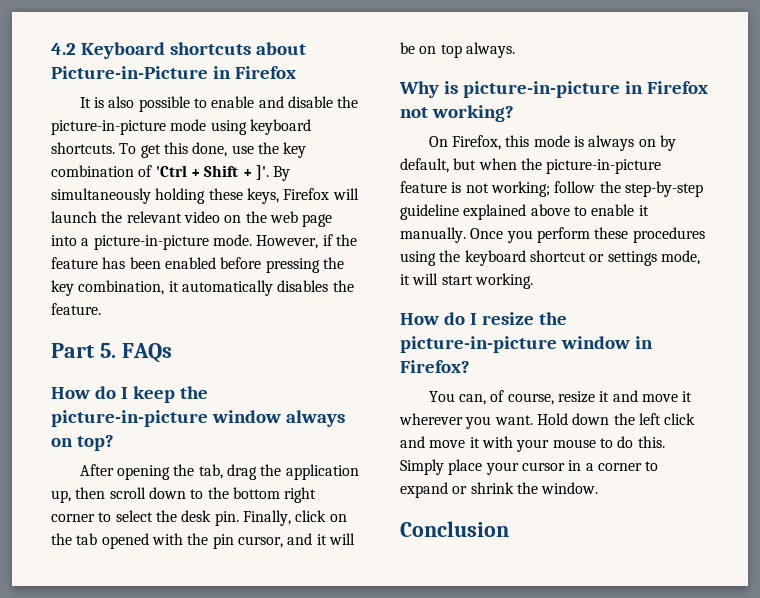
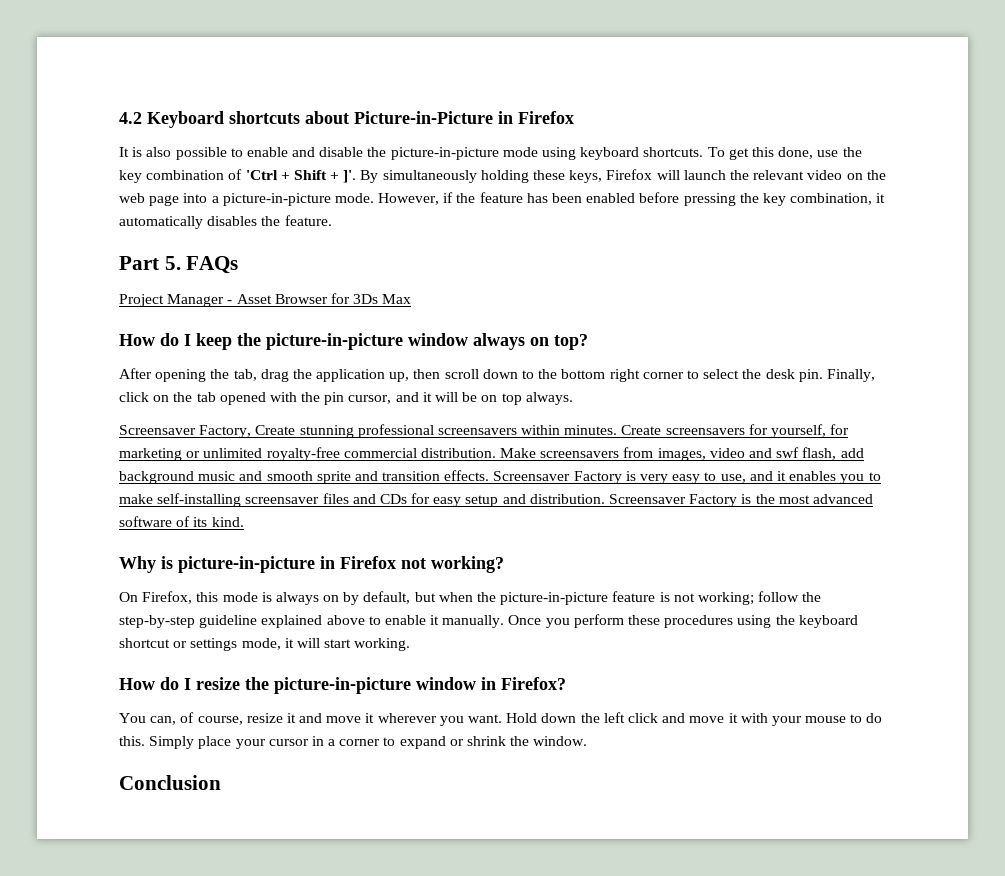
(172, 353) none -> [119,293,412,307] // Project Manager - Asset Browser for 3Ds Max
(515, 50) none -> [119,424,850,438] [119,447,864,461] [119,470,881,484] [119,493,873,507] [119,516,244,527] // Screensaver Factory, Create stunning professional screensavers within minutes. Create screensavers for yourself, for marketing or unlimited royalty-free commercial distribution. Make screensavers from images, video and swf flash, add background music and smooth sprite and transition effects. Screensaver Factory is very easy to use, and it enables you to make self-installing screensaver files and CDs for easy setup and distribution. Screensaver Factory is the most advanced software of its kind.

